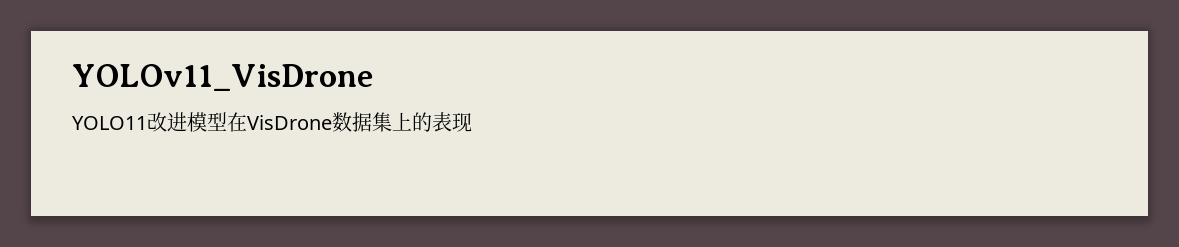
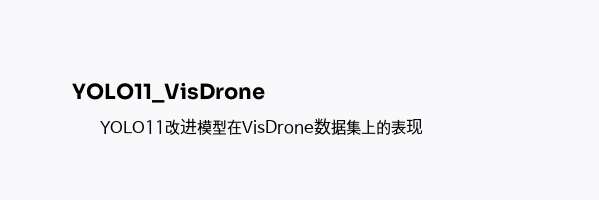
[72,64,373,91] YOLOv11_VisDrone -> [72,82,265,103] YOLO11_VisDrone

